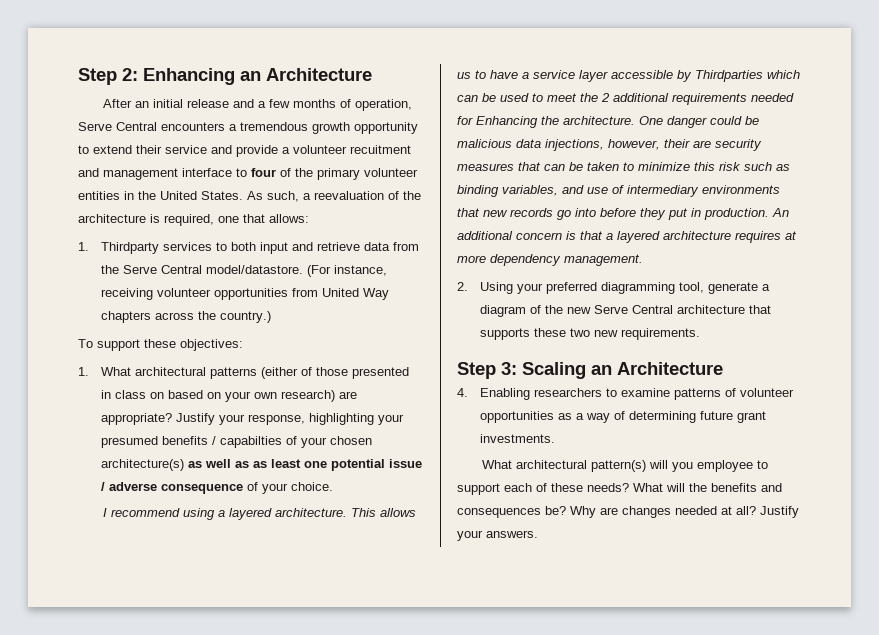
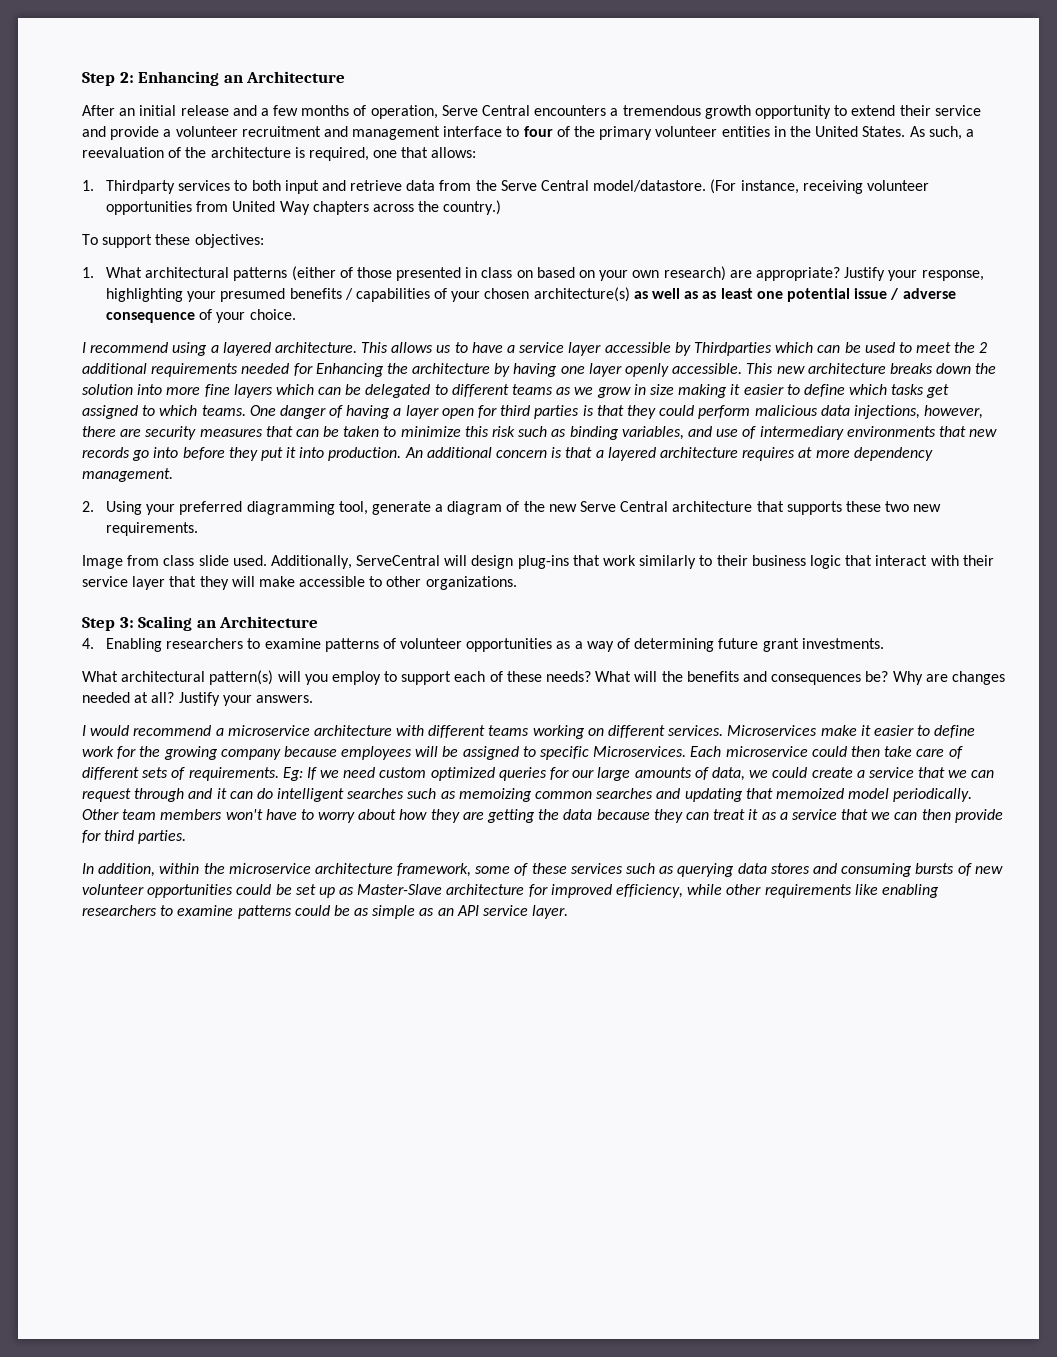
[350,145,411,154] recuitment -> [241,126,321,137] recruitment
[219,436,282,448] capabilties -> [355,288,430,302] capabilities
[563,116,759,128] architecture. One danger could be -> [412,363,997,377] [82,384,950,398] [82,405,751,419] architecture by having one layer openly accessible. This new architecture breaks down the solution into more fine layers which can be delegated to different teams as we grow in size making it easier to define which tasks get assigned to which teams. One danger of having a layer open for third parties is that they could perform
[664,139,690,148] their -> [82,426,116,437] there
[691,208,701,217] in -> [286,447,325,458] it into
(700, 334) none -> [82,555,994,569] [82,576,517,590] // Image from class slide used. Additionally, ServeCentral will design plug-ins that work similarly to their business logic that interact with their service layer that they will make accessible to other organizations.
[696,460,753,472] employee -> [331,671,381,685] employ
(538, 534) none -> [82,725,976,739] [82,746,963,760] [82,767,995,781] [82,788,973,802] [82,809,1003,823] [82,830,187,844] [82,863,1003,877] [82,884,939,898] [82,905,569,919] // I would recommend a microservice architecture with different teams working on different services. Microservices make it easier to define work for the growing company because employees will be assigned to specific Microservices. Each microservice could then take care of different sets of requirements. Eg: If we need custom optimized queries for our large amounts of data, we could create a service that we can request through and it can do intelligent searches such as memoizing common searches and updating that memoized model periodically. Other team members won't have to worry about how they are getting the data because they can treat it as a service that we can then provide for third parties. // In addition, within the microservice architecture framework, some of these services such as querying data stores and consuming bursts of new volunteer opportunities could be set up as Master-Slave architecture for improved efficiency, while other requirements like enabling researchers to examine patterns could be as simple as an API service layer.

